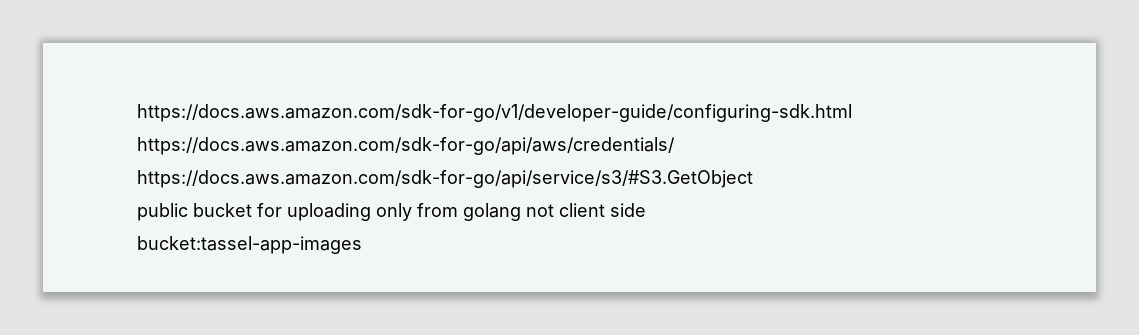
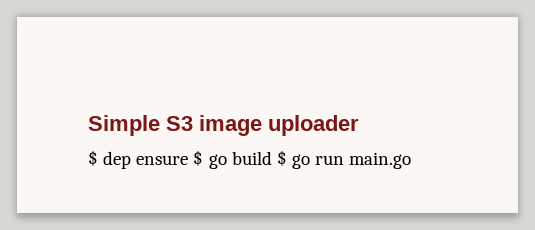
[137,104,852,122] [137,137,675,155] [137,170,753,188] [137,203,646,221] [137,236,362,254] https://docs.aws.amazon.com/sdk-for-go/v1/developer-guide/configuring-sdk.html // https://docs.aws.amazon.com/sdk-for-go/api/aws/credentials/ // https://docs.aws.amazon.com/sdk-for-go/api/service/s3/#S3.GetObject // public bucket for uploading only from golang not client side // bucket:tassel-app-images -> [88,115,359,136] [88,150,412,169] Simple S3 image uploader // $ dep ensure $ go build $ go run main.go

